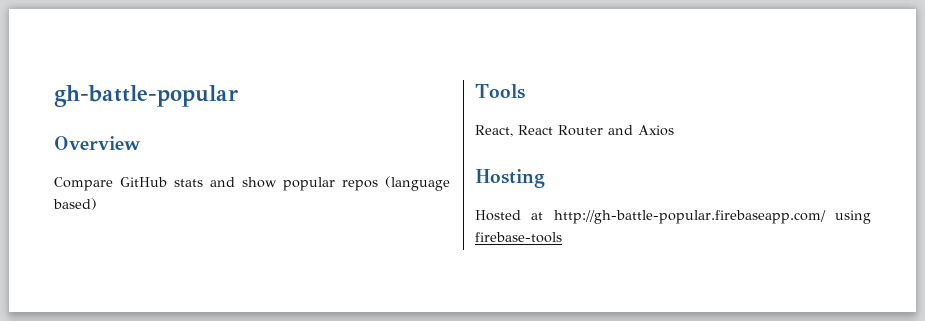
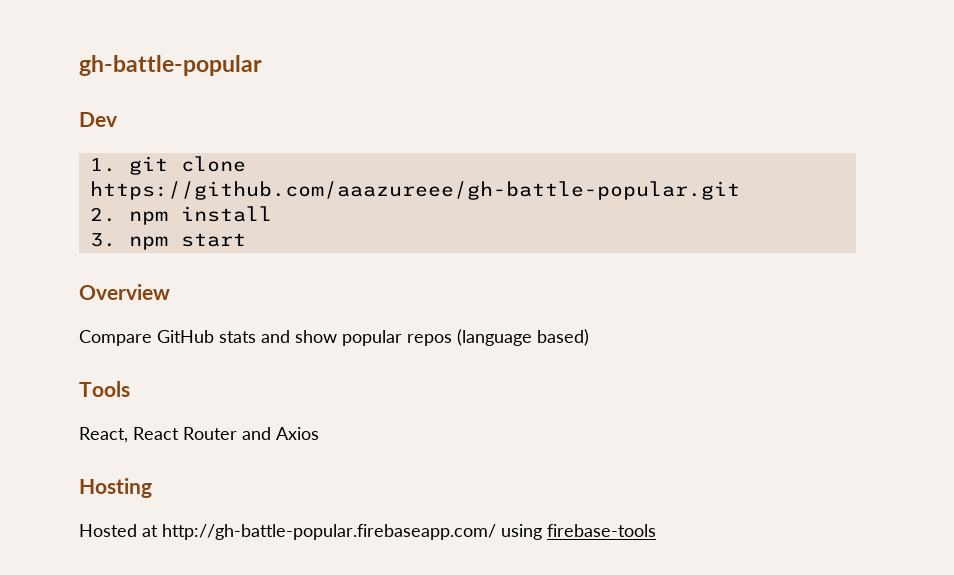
(238, 96) none -> [79,112,117,127] [89,156,246,175] [89,181,740,200] [89,206,272,225] [89,233,246,250] // Dev // 1. git clone https://github.com/aaazureee/gh-battle-popular.git // 2. npm install // 3. npm start

